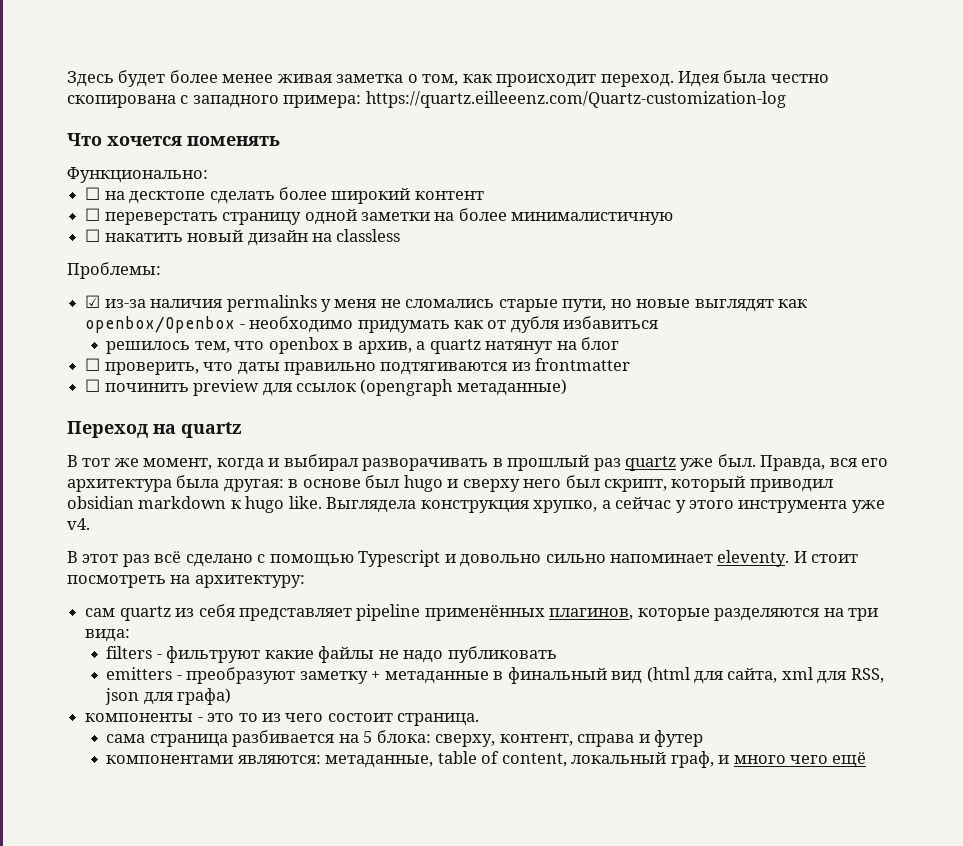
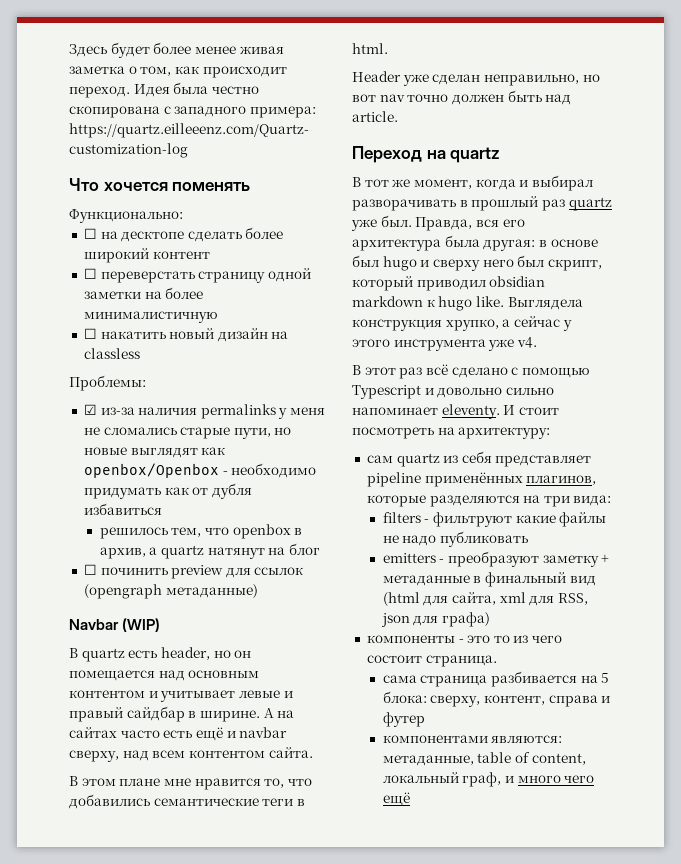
[85,358,631,375] // ☐ проверить, что даты правильно подтягиваются из frontmatter -> (320, 549) none
(567, 387) none -> [69,618,161,632] [69,647,252,662] [69,670,260,681] [69,690,293,702] [69,706,295,722] [69,727,288,741] [69,747,313,762] [69,776,312,790] [69,794,305,809] [352,43,388,54] [352,71,600,86] [352,90,572,105] [352,111,398,122] // Navbar (WIP) // В quartz есть header, но он помещается над основным контентом и учитывает левые и правый сайдбар в ширине. А на сайтах часто есть ещё и navbar сверху, над всем контентом сайта. // В этом плане мне нравится то, что добавились семантические теги в html. // Header уже сделан неправильно, но вот nav точно должен быть над article.

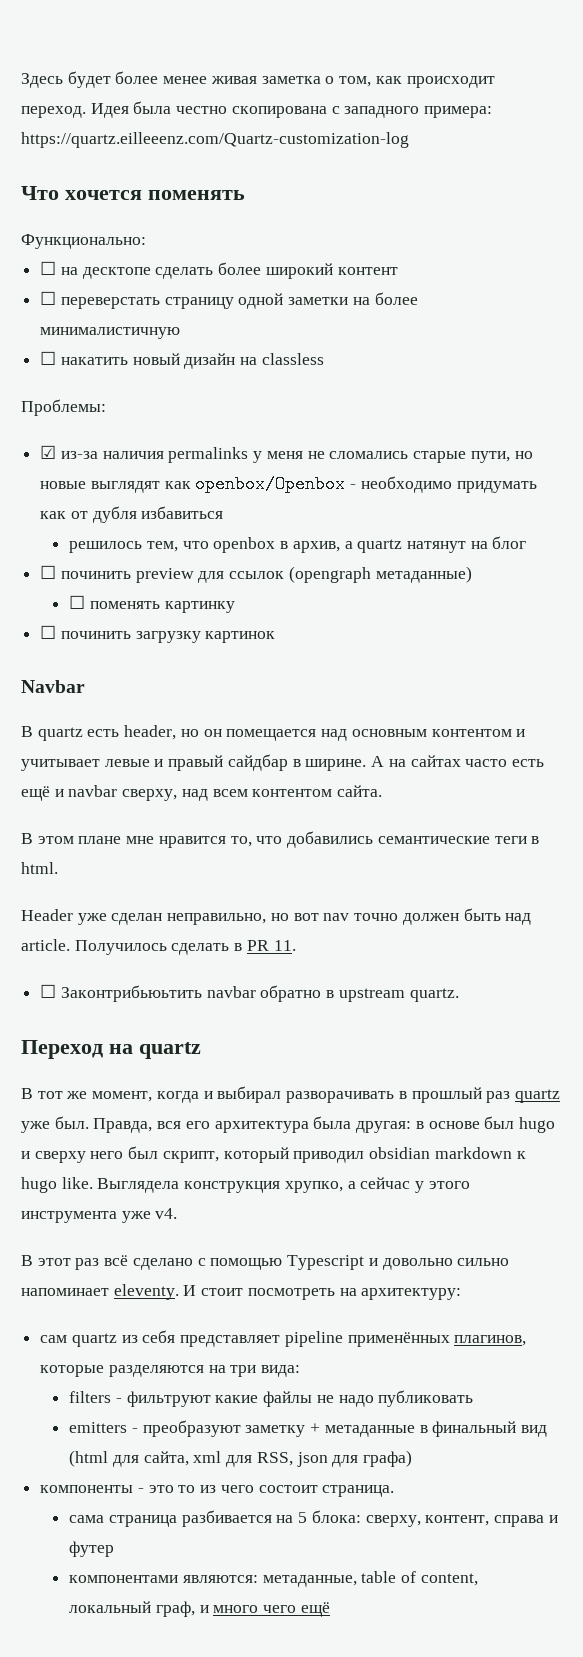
(258, 591) none -> [69,595,235,613] [40,625,276,643] // ☐ поменять картинку // ☐ починить загрузку картинок
[122,618,161,632] (WIP) -> (85, 686) none
(398, 116) none -> [74,940,296,955] [40,984,459,1002] Получилось сделать в PR 11. // ☐ Законтрибьюьтить navbar обратно в upstream quartz.

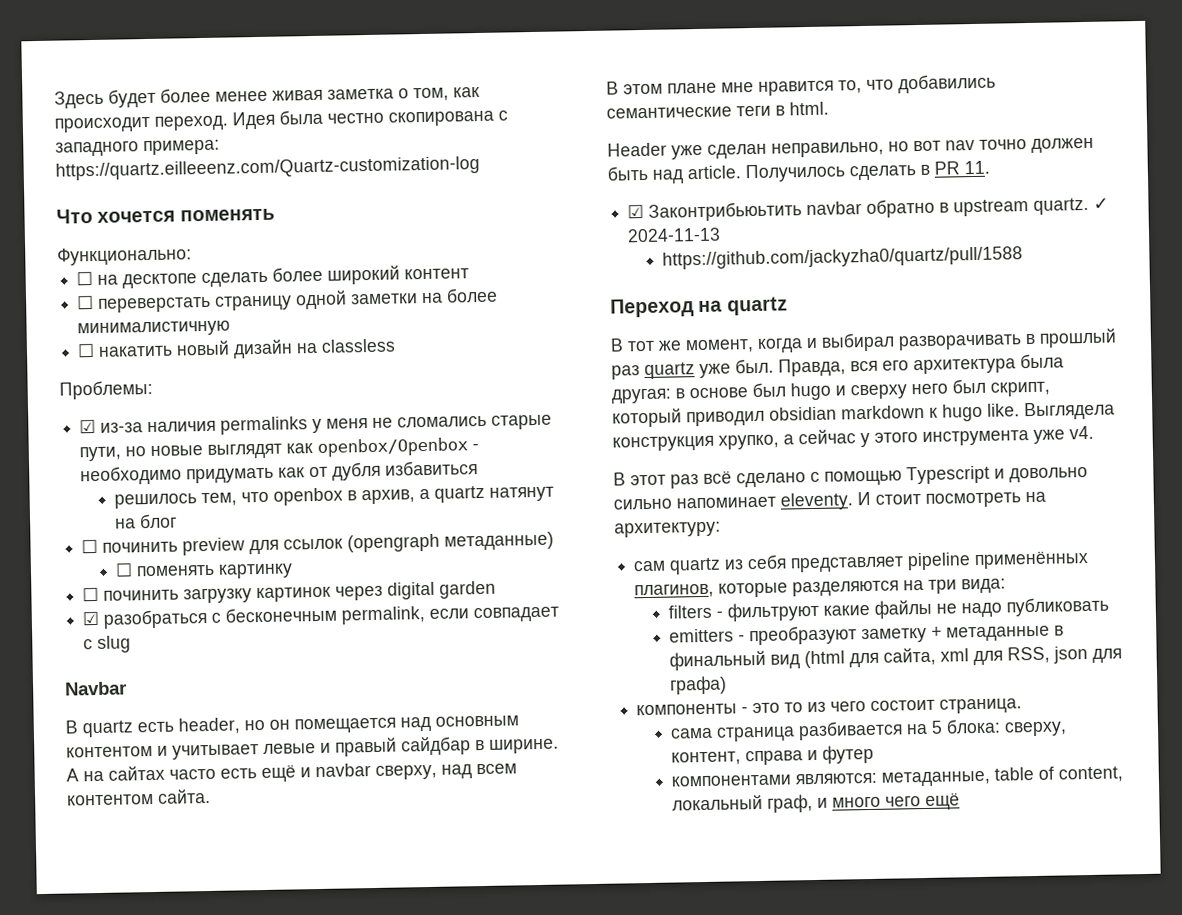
(276, 637) none -> [335,580,497,601] [82,606,560,629] [83,635,132,653] через digital garden // ☑ разобраться с бесконечным permalink, если совпадает с slug
[40,984,57,998] ☐ -> [627,203,645,219] ☑
(459, 995) none -> [1093,197,1110,210] [627,227,722,243] [662,246,1024,270] ✓ 2024-11-13 // https://github.com/jackyzha0/quartz/pull/1588

